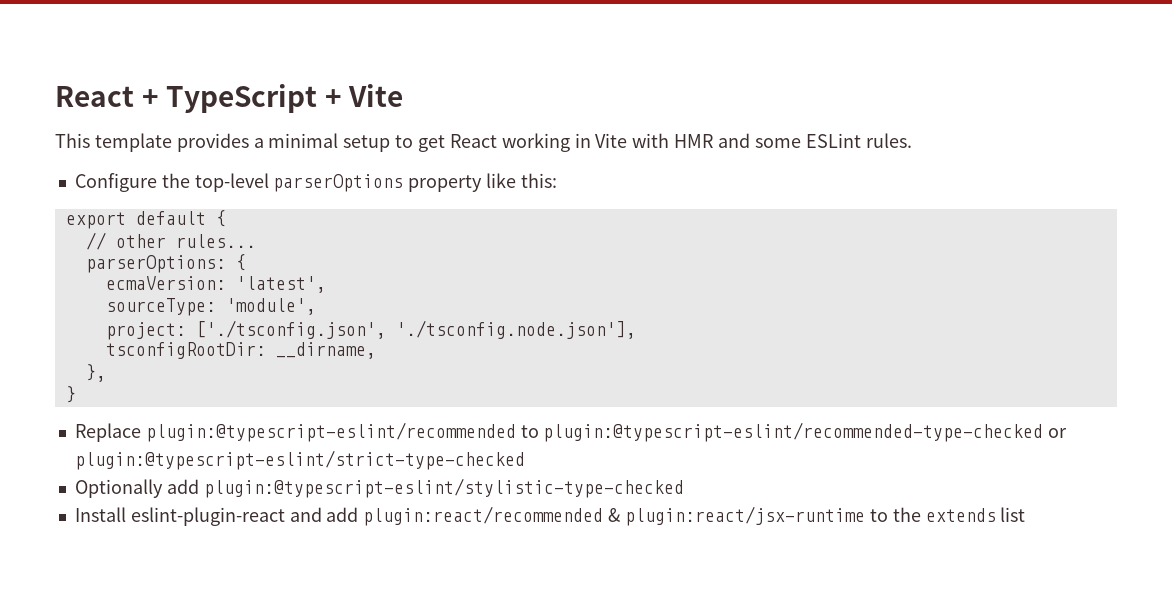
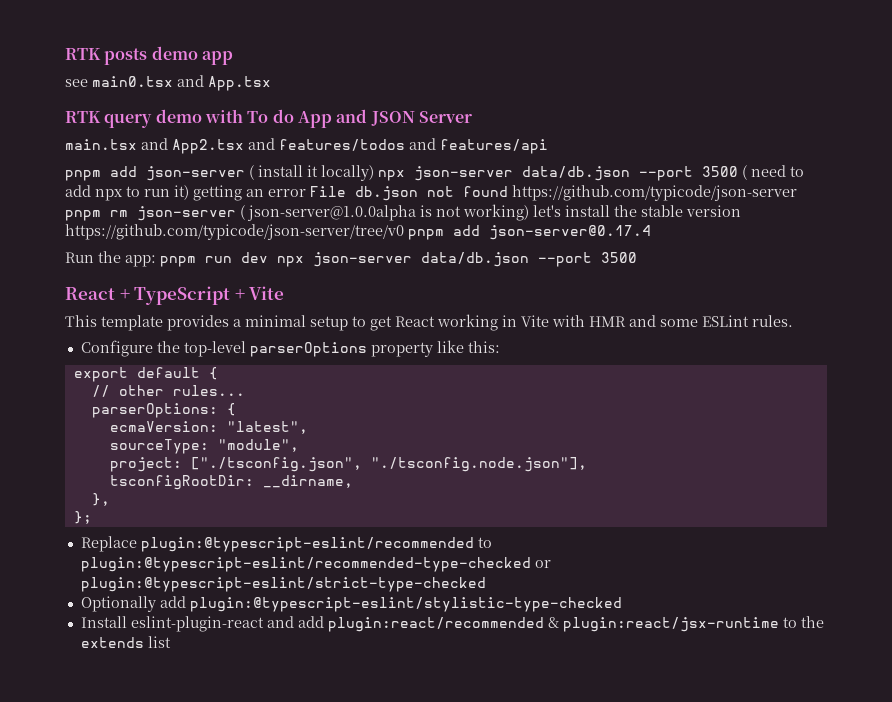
(55, 96) none -> [65,46,233,65] [65,75,271,91] [65,109,472,128] [65,138,548,154] [65,165,804,181] [65,185,797,201] [65,204,741,221] [65,224,651,240] [65,251,637,267] RTK posts demo app // see main0.tsx and App.tsx // RTK query demo with To do App and JSON Server // main.tsx and App2.tsx and features/todos and features/api // pnpm add json-server ( install it locally) npx json-server data/db.json --port 3500 ( need to add npx to run it) getting an error File db.json not found https://github.com/typicode/json-server pnpm rm json-server ( json-server@1.0.0alpha is not working) let's install the stable version https://github.com/typicode/json-server/tree/v0 pnpm add json-server@0.17.4 // Run the app: pnpm run dev npx json-server data/db.json --port 3500 //
[235,276,326,293] 'latest', -> [226,421,308,434] "latest",
[225,298,316,315] 'module', -> [217,439,299,452] "module",
[195,320,636,339] ['./tsconfig.json', './tsconfig.node.json'], -> [190,457,587,472] ["./tsconfig.json", "./tsconfig.node.json"],
[65,386,76,403] } -> [73,511,92,524] };

